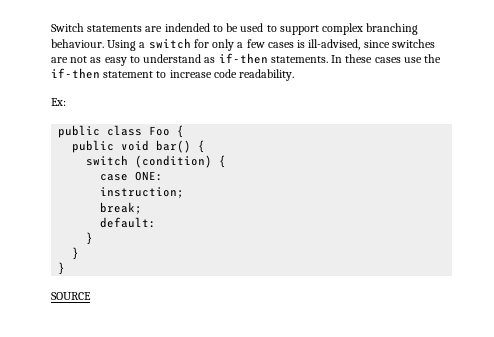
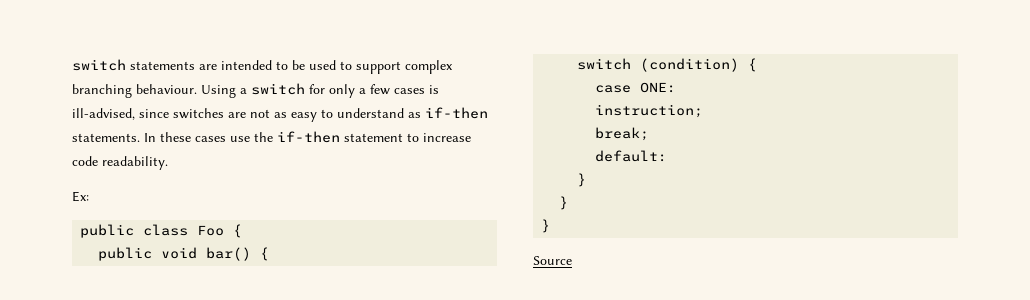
[51,23,84,32] Switch -> [72,59,126,71] switch
[164,23,210,32] indended -> [221,60,272,70] intended
[51,292,91,300] SOURCE -> [533,256,572,265] Source

